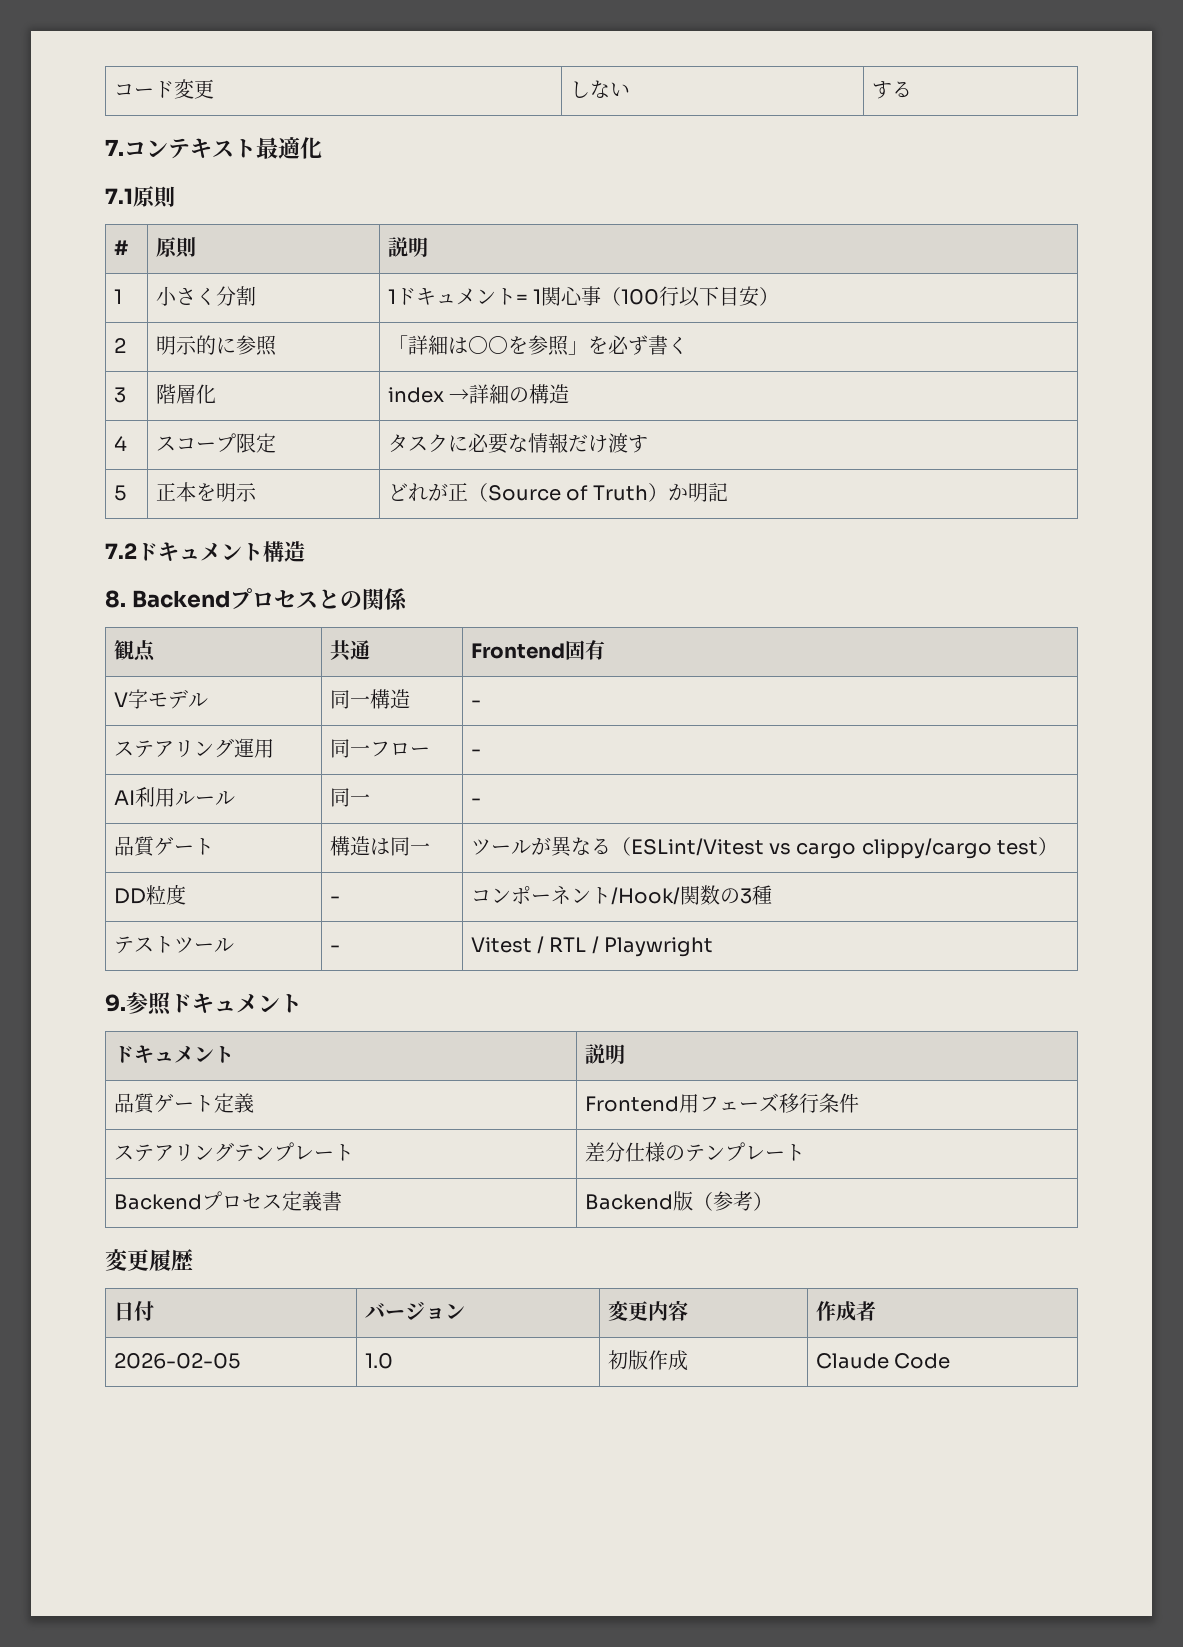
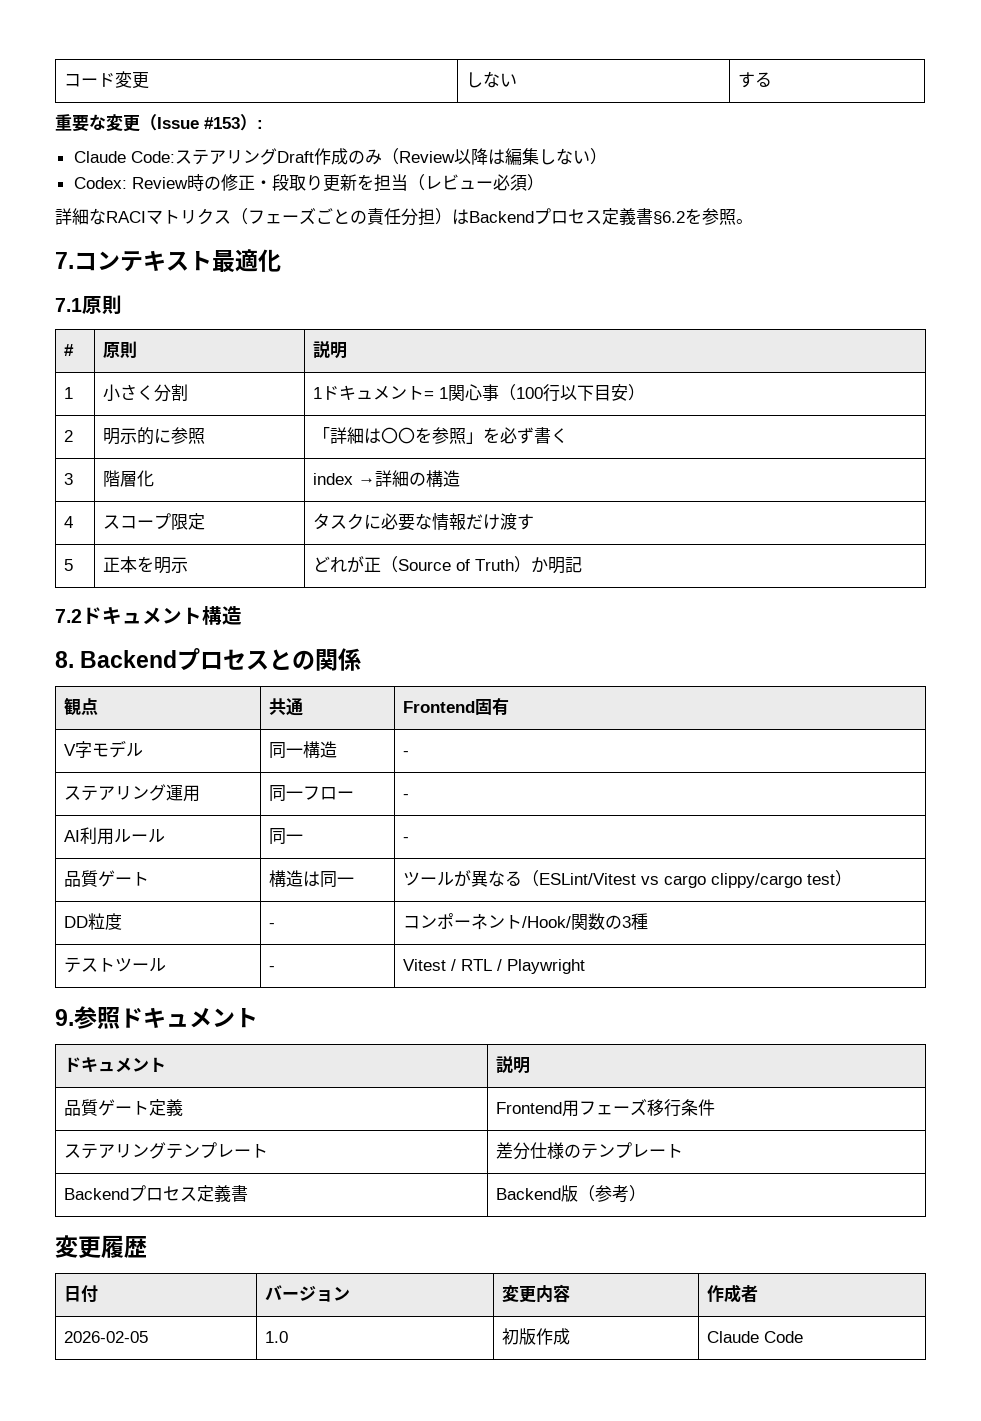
(912, 89) none -> [55,114,263,132] [73,148,607,165] [73,174,544,192] [55,208,753,226] // 重要な変更（Issue #153）: // Claude Code:ステアリングDraft作成のみ（Review以降は編集しない） // Codex: Review時の修正・段取り更新を担当（レビュー必須） // 詳細なRACIマトリクス（フェーズごとの責任分担）はBackendプロセス定義書§6.2を参照。

